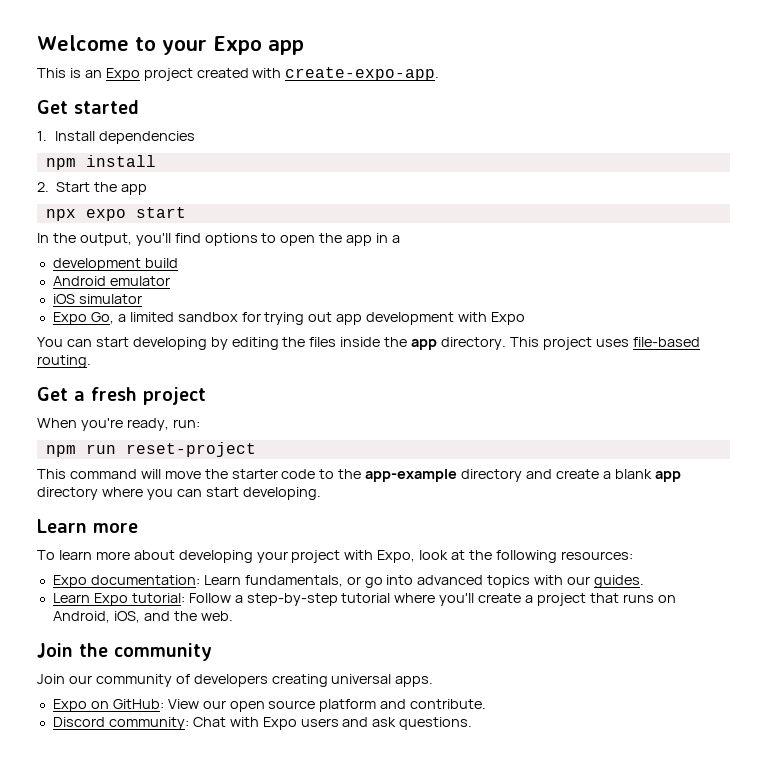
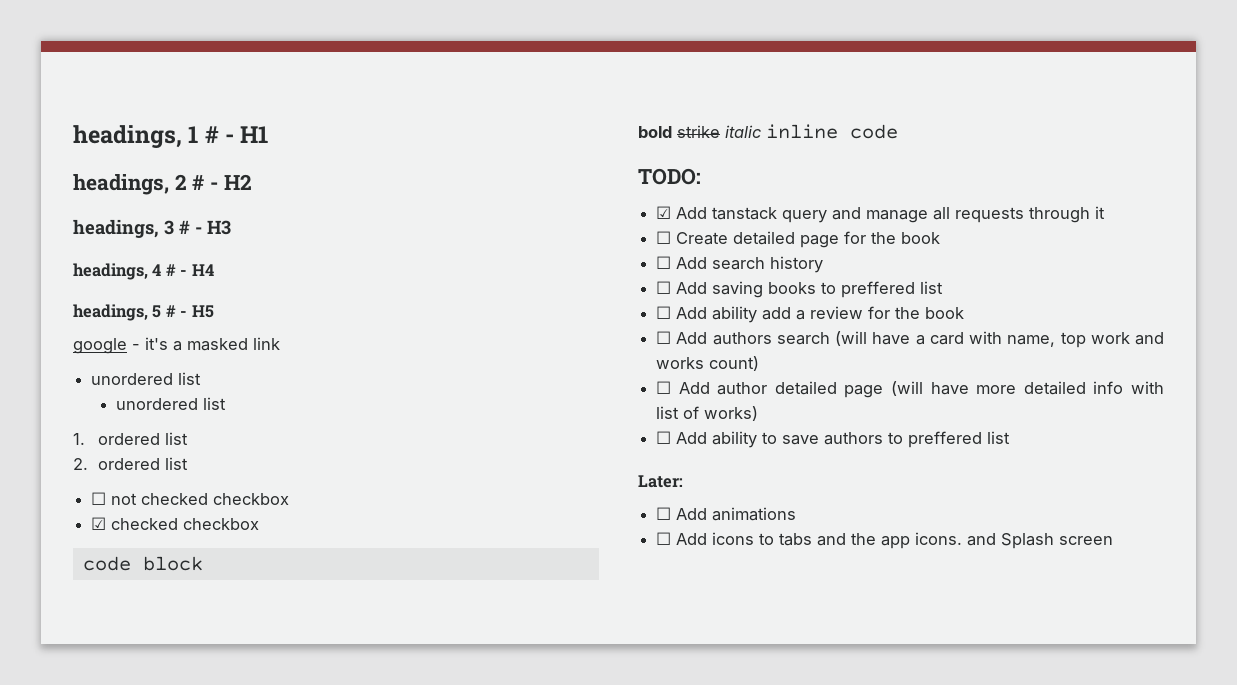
[37,35,304,55] [37,67,440,81] [37,100,139,114] [37,131,195,144] [45,155,156,170] [37,182,148,195] [45,207,186,221] [37,233,401,246] [52,258,178,271] [52,276,170,286] [52,294,142,304] [52,312,526,325] [37,337,700,350] [37,355,91,368] [37,387,206,405] [37,418,200,431] [45,442,256,457] [37,469,681,482] [37,487,321,500] [37,519,138,533] [37,550,633,563] [52,575,645,588] [52,593,676,606] [52,611,233,623] [37,643,212,661] [37,674,434,687] [52,699,487,712] [52,717,473,730] Welcome to your Expo app // This is an Expo project created with create-expo-app. // Get started // 1. Install dependencies // npm install // 2. Start the app // npx expo start // In the output, you'll find options to open the app in a // development build // Android emulator // iOS simulator // Expo Go, a limited sandbox for trying out app development with Expo // You can start developing by editing the files inside the app directory. This project uses file-based routing. // Get a fresh project // When you're ready, run: // npm run reset-project // This command will move the starter code to the app-example directory and create a blank app directory where you can start developing. // Learn more // To learn more about developing your project with Expo, look at the following resources: // Expo documentation: Learn fundamentals, or go into advanced topics with our guides. // Learn Expo tutorial: Follow a step-by-step tutorial where you'll create a project that runs on Android, iOS, and the web. // Join the community // Join our community of developers creating universal apps. // Expo on GitHub: View our open source platform and contribute. // Discord community: Chat with Expo users and ask questions. -> [73,125,269,149] [73,174,252,195] [73,219,231,238] [73,263,214,280] [73,304,214,321] [73,337,280,354] [91,372,202,385] [115,397,226,410] [73,432,188,445] [73,457,188,470] [91,492,290,505] [91,517,260,530] [82,556,203,571] [638,124,898,139] [638,168,701,185] [656,206,1106,223] [656,231,941,248] [656,256,824,273] [656,281,944,298] [656,306,965,323] [656,331,1164,348] [656,356,760,371] [656,381,1164,398] [656,406,759,421] [656,431,1011,448] [638,475,683,488] [656,507,797,521] [656,532,1114,549] headings, 1 # - H1 // headings, 2 # - H2 // headings, 3 # - H3 // headings, 4 # - H4 // headings, 5 # - H5 // google - it's a masked link // unordered list // unordered list // 1. ordered list // 2. ordered list // ☐ not checked checkbox // ☑ checked checkbox // code block // bold strike italic inline code // TODO: // ☑ Add tanstack query and manage all requests through it // ☐ Create detailed page for the book // ☐ Add search history // ☐ Add saving books to preffered list // ☐ Add ability add a review for the book // ☐ Add authors search (will have a card with name, top work and works count) // ☐ Add author detailed page (will have more detailed info with list of works) // ☐ Add ability to save authors to preffered list // Later: // ☐ Add animations // ☐ Add icons to tabs and the app icons. and Splash screen

